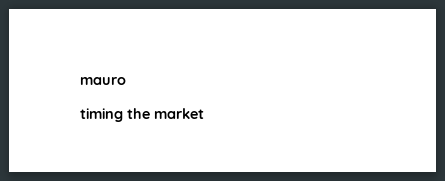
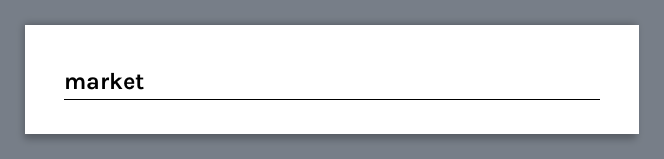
[80,77,126,85] [80,108,150,122] mauro // timing the -> (64, 81) none

